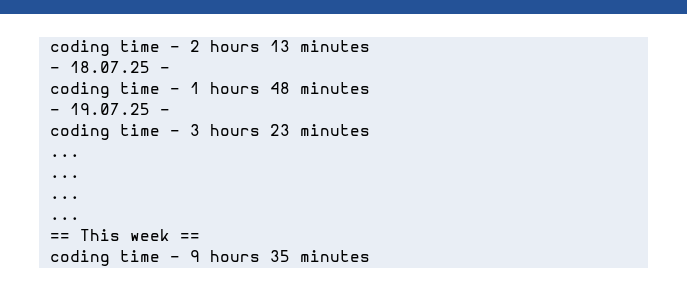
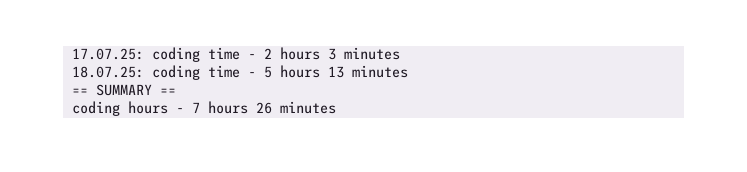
(49, 48) none -> [71,48,144,60] 17.07.25:
[269,40,370,52] [49,61,170,73] [49,82,370,98] [49,103,170,115] [49,124,370,140] [49,154,80,157] [49,175,80,178] [49,196,80,199] [49,217,80,220] [49,229,170,241] 13 minutes // - 18.07.25 - // coding time - 1 hours 48 minutes // - 19.07.25 - // coding time - 3 hours 23 minutes // ... // ... // ... // ... // == This week -> [327,47,400,60] [71,65,408,80] [71,84,152,96] 3 minutes // 18.07.25: coding time - 5 hours 13 minutes // == SUMMARY
[119,250,290,262] time - 9 hours 35 -> [127,101,272,114] hours - 7 hours 26

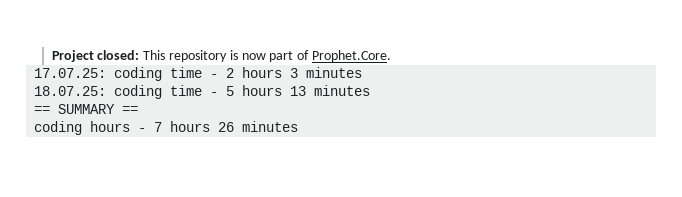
(71, 54) none -> [51,50,391,62] Project closed: This repository is now part of Prophet.Core. //

